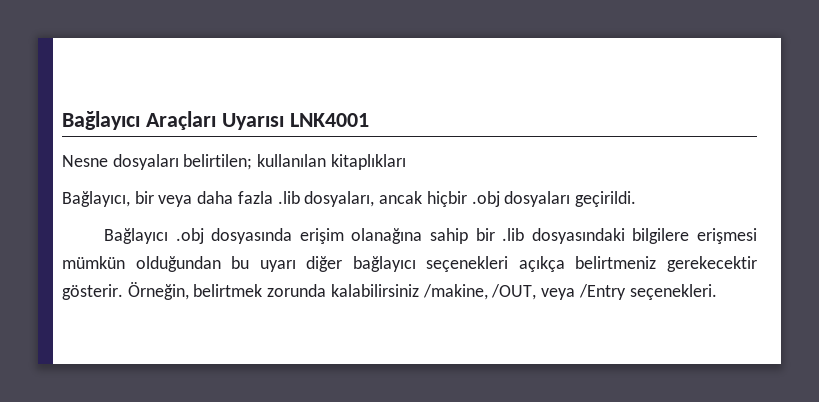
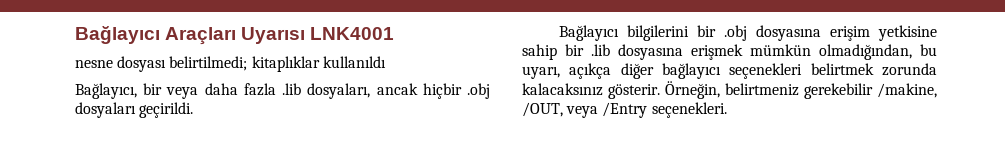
[62,154,406,170] Nesne dosyaları belirtilen; kullanılan kitaplıkları -> [75,56,386,72] nesne dosyası belirtilmedi; kitaplıklar kullanıldı
[175,228,757,244] [62,256,757,272] [62,282,419,300] .obj dosyasında erişim olanağına sahip bir .lib dosyasındaki bilgilere erişmesi mümkün olduğundan bu uyarı diğer bağlayıcı seçenekleri açıkça belirtmeniz gerekecektir gösterir. Örneğin, belirtmek zorunda kalabilirsiniz -> [626,25,937,41] [522,44,937,60] [522,63,937,79] [522,81,873,99] bilgilerini bir .obj dosyasına erişim yetkisine sahip bir .lib dosyasına erişmek mümkün olmadığından, bu uyarı, açıkça diğer bağlayıcı seçenekleri belirtmek zorunda kalacaksınız gösterir. Örneğin, belirtmeniz gerekebilir

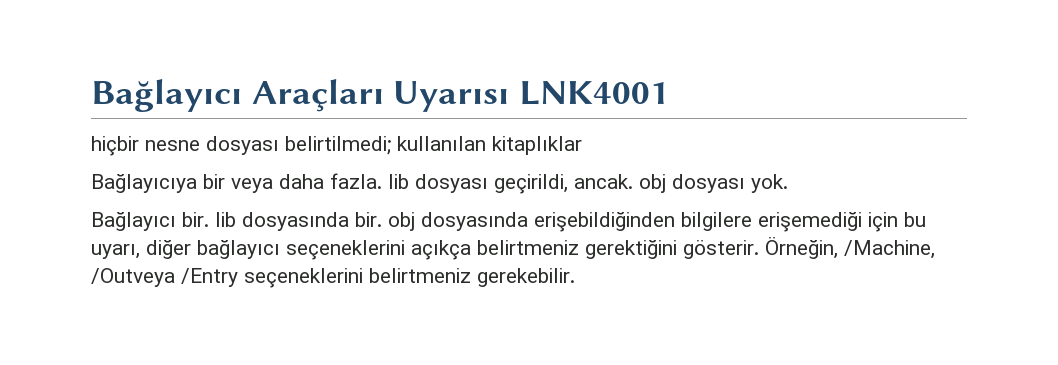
(395, 33) none -> [91,136,139,156] hiçbir
(248, 63) none -> [397,136,486,151] kullanılan
[322,56,386,68] [75,83,137,99] kullanıldı // Bağlayıcı, -> [91,174,197,193] // Bağlayıcıya
[243,83,491,99] [75,102,194,118] [558,25,937,41] [522,44,912,60] fazla .lib dosyaları, ancak hiçbir .obj dosyaları geçirildi. // Bağlayıcı bilgilerini bir .obj dosyasına erişim yetkisine sahip bir .lib dosyasına erişmek mümkün olmadığından, -> [330,173,788,194] [91,212,898,232] fazla. lib dosyası geçirildi, ancak. obj dosyası yok. // Bağlayıcı bir. lib dosyasında bir. obj dosyasında erişebildiğinden bilgilere erişemediği için
[569,63,612,79] açıkça -> (140, 251) none
[729,63,937,79] [522,81,937,99] [522,102,727,118] seçenekleri belirtmek zorunda kalacaksınız gösterir. Örneğin, belirtmeniz gerekebilir /makine, /OUT, veya /Entry seçenekleri. -> [286,237,935,260] [91,268,575,288] seçeneklerini açıkça belirtmeniz gerektiğini gösterir. Örneğin, /Machine, /Outveya /Entry seçeneklerini belirtmeniz gerekebilir.

